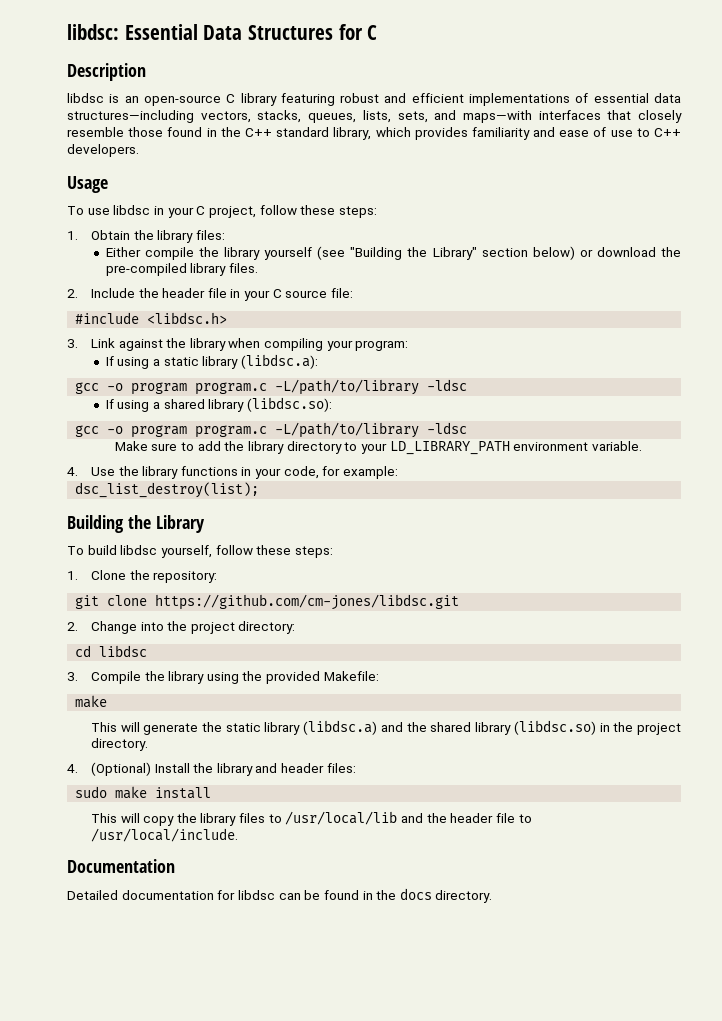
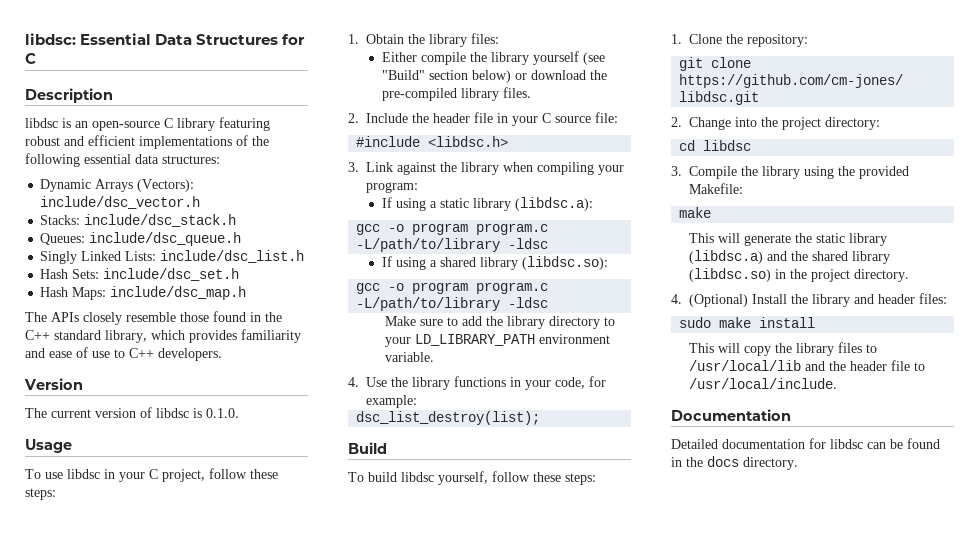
[593,93,681,103] [67,110,632,123] essential data structures—including vectors, stacks, queues, lists, sets, and maps—with interfaces that -> [252,136,269,146] [25,153,220,167] [40,179,195,192] [40,196,201,209] [40,214,237,227] [40,232,242,246] [40,250,305,264] [40,268,240,281] [40,286,247,300] [25,312,79,322] the following essential data structures: // Dynamic Arrays (Vectors): include/dsc_vector.h // Stacks: include/dsc_stack.h // Queues: include/dsc_queue.h // Singly Linked Lists: include/dsc_list.h // Hash Sets: include/dsc_set.h // Hash Maps: include/dsc_map.h // The APIs
(139, 150) none -> [24,378,83,390] [25,407,239,418] // Version // The current version of libdsc is 0.1.0.
[350,247,477,260] "Building the Library" -> [381,70,425,80] "Build"
[67,515,205,533] Building the Library -> [348,442,387,454] Build

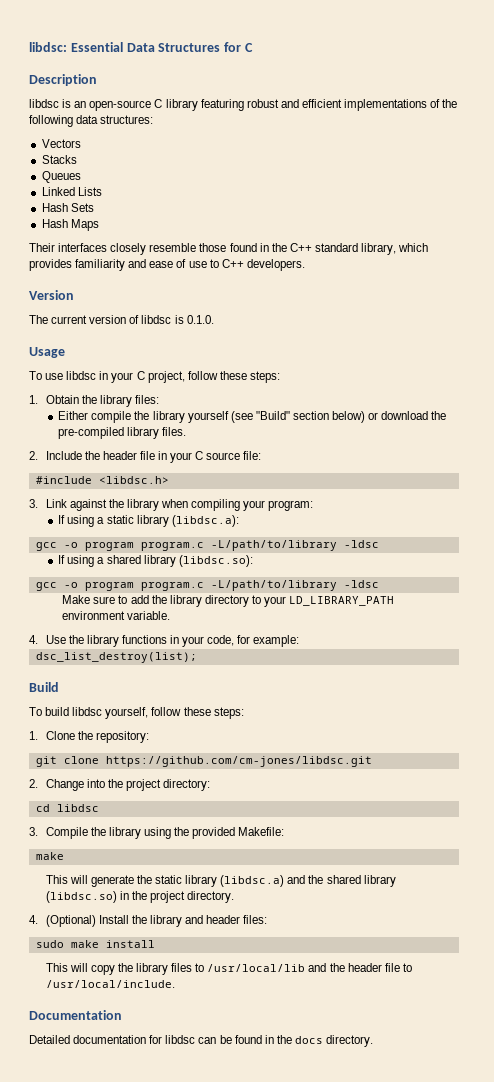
[84,154,131,164] essential -> (73, 121) none
[40,179,195,192] [40,196,201,209] [40,214,237,227] [40,232,242,246] [40,250,305,264] [40,268,240,281] [40,286,247,300] [25,312,79,322] Dynamic Arrays (Vectors): include/dsc_vector.h // Stacks: include/dsc_stack.h // Queues: include/dsc_queue.h // Singly Linked Lists: include/dsc_list.h // Hash Sets: include/dsc_set.h // Hash Maps: include/dsc_map.h // The APIs -> [41,139,81,148] [41,155,77,164] [41,171,81,183] [41,187,102,196] [41,203,94,212] [41,219,99,231] [29,243,108,252] Vectors // Stacks // Queues // Linked Lists // Hash Sets // Hash Maps // Their interfaces

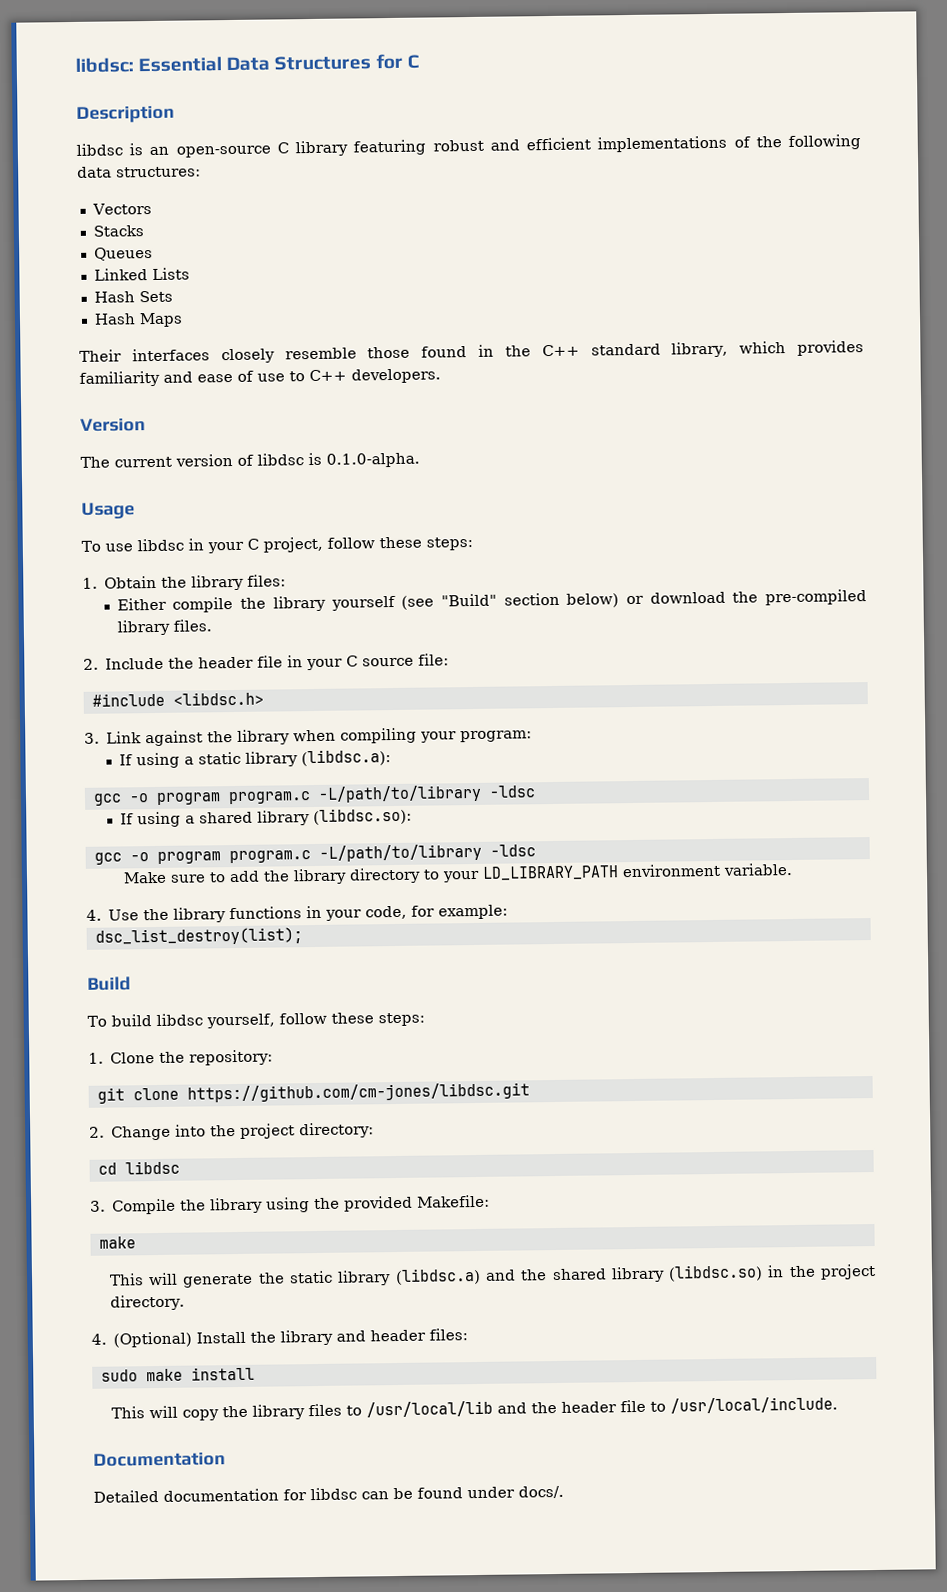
[186,315,214,324] 0.1.0. -> [326,452,420,468] 0.1.0-alpha.
[264,1035,374,1047] in the docs directory. -> [467,1485,564,1499] under docs/.

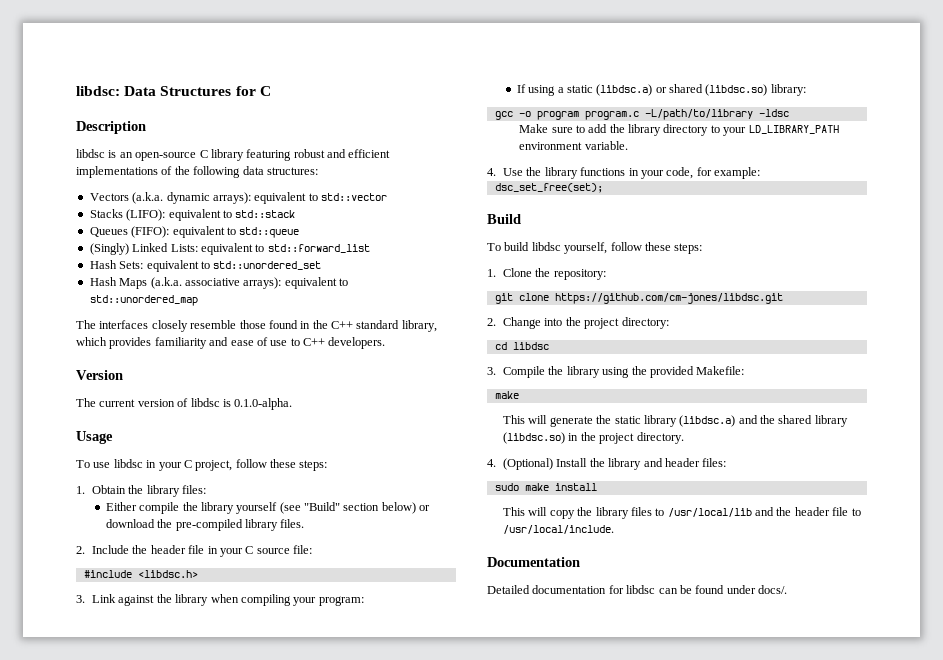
[138,56,223,73] Essential -> (120, 91) none
[92,225,144,237] [93,246,153,261] [93,267,190,281] [93,290,173,303] [93,312,183,328] [79,349,122,362] // Stacks // Queues // Linked Lists // Hash Sets // Hash Maps // Their -> [132,192,387,204] [89,209,296,221] [89,226,300,238] [89,243,370,255] [89,260,322,272] [89,277,348,289] [89,295,198,306] [76,320,96,329] (a.k.a. dynamic arrays): equivalent to std::vector // Stacks (LIFO): equivalent to std::stack // Queues (FIFO): equivalent to std::queue // (Singly) Linked Lists: equivalent to std::forward_list // Hash Sets: equivalent to std::unordered_set // Hash Maps (a.k.a. associative arrays): equivalent to std::unordered_map // The
[244,749,391,767] [92,784,536,806] [119,807,412,828] library (libdsc.a): // gcc -o program program.c -L/path/to/library -ldsc // If using a shared library (libdsc.so): -> [596,84,806,96] (libdsc.a) or shared (libdsc.so) library:
[94,927,303,946] dsc_list_destroy(list); -> [494,183,603,193] dsc_set_free(set);

